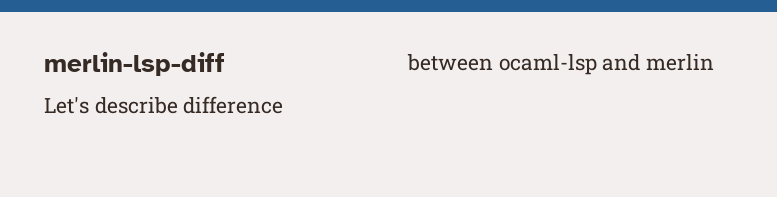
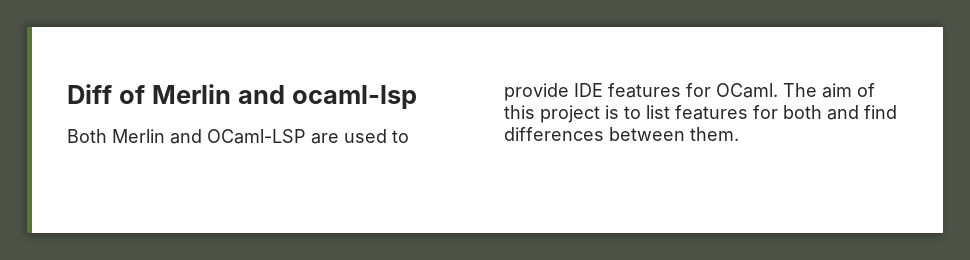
[44,52,225,76] [44,96,284,114] [407,54,715,75] merlin-lsp-diff // Let's describe difference between ocaml-lsp and merlin -> [67,84,417,109] [67,129,409,144] [504,83,875,101] [504,105,897,123] [504,127,739,141] Diff of Merlin and ocaml-lsp // Both Merlin and OCaml-LSP are used to provide IDE features for OCaml. The aim of this project is to list features for both and find differences between them.

